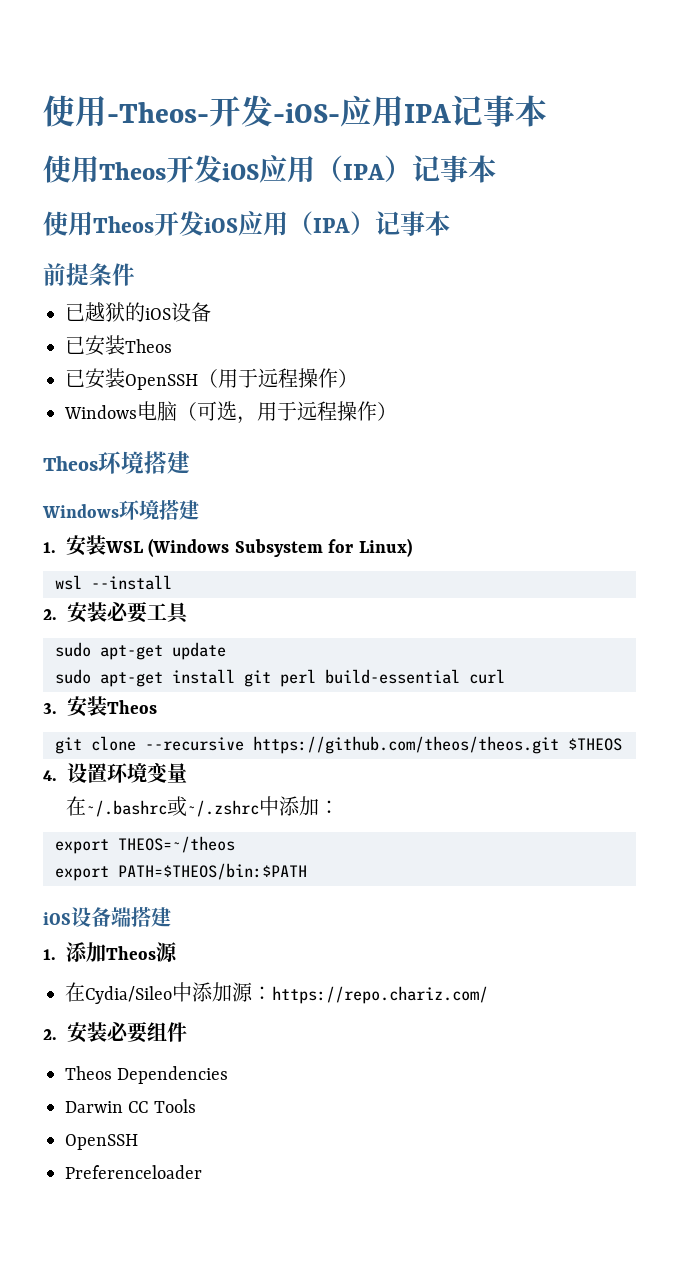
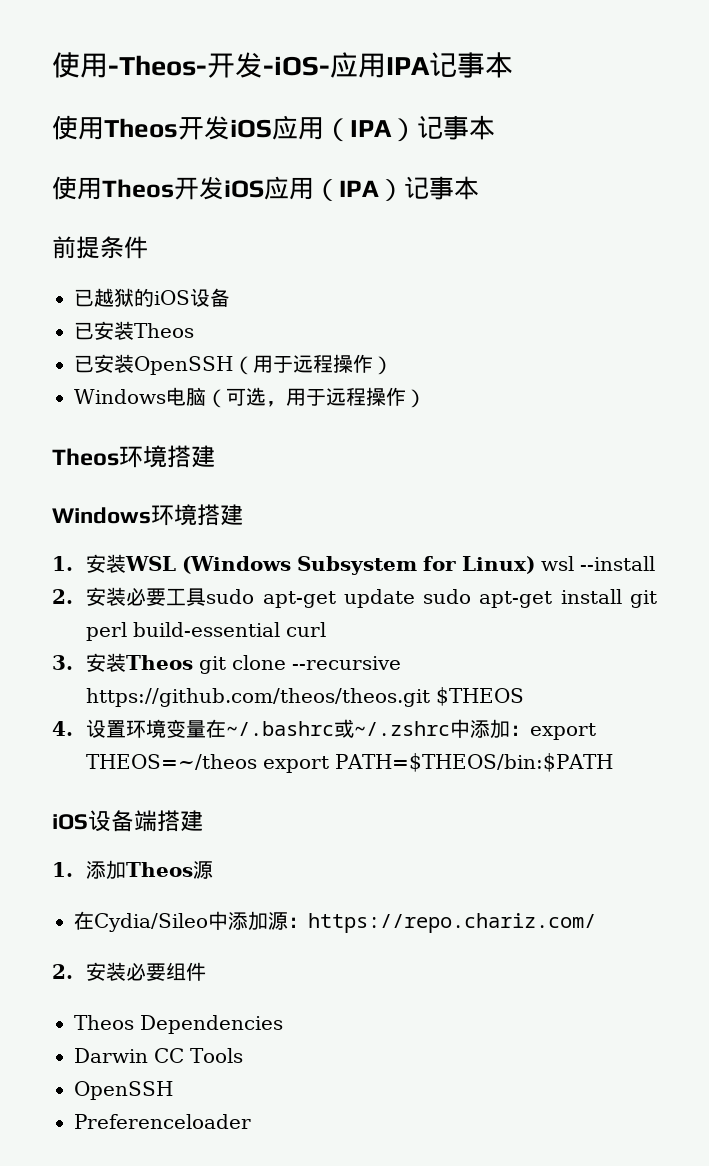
(412, 547) // -> (536, 565) none
(190, 613) // -> (207, 597) none
(226, 651) // -> (415, 598) none
(157, 707) // -> (194, 662) none
(187, 773) // -> (207, 729) none
(339, 807) // -> (531, 730) none
(235, 844) // -> (258, 762) none

